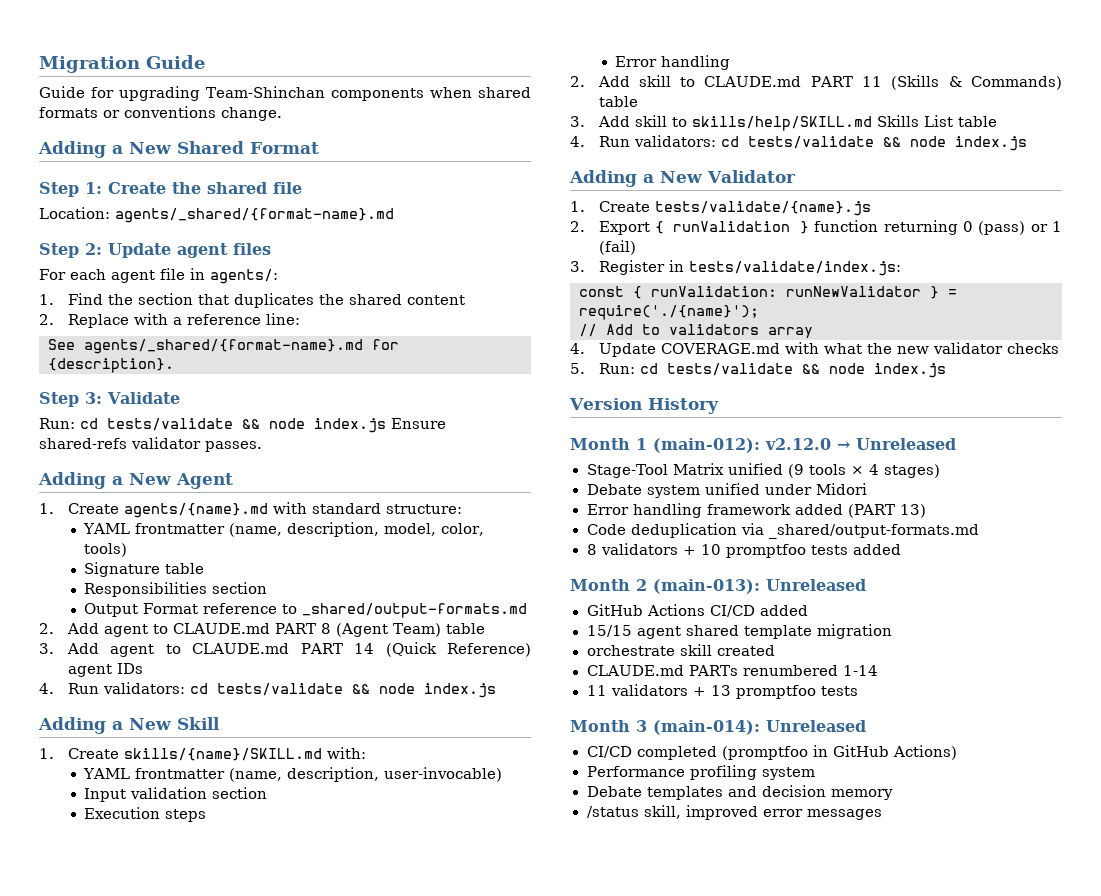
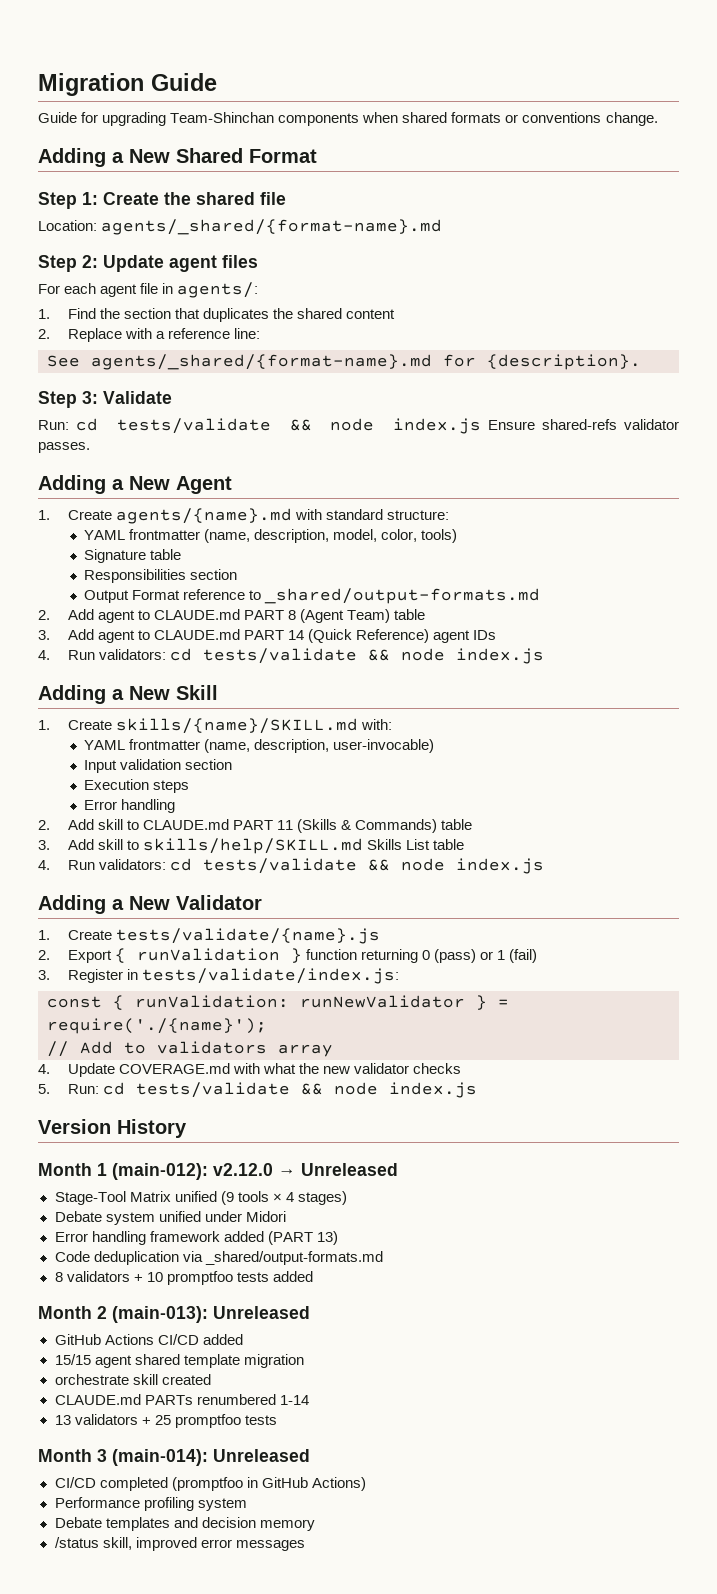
[586,684,731,696] 11 validators + 13 -> [54,1414,171,1425] 13 validators + 25

